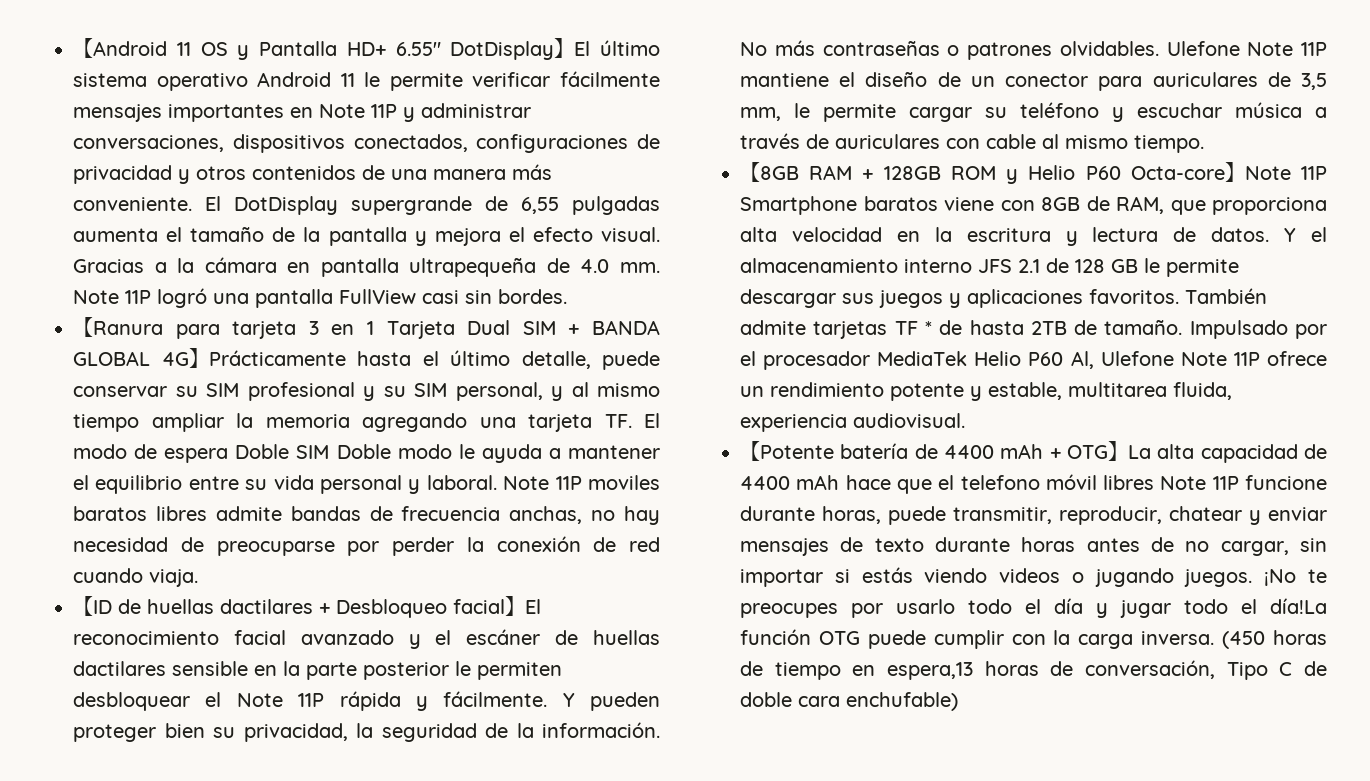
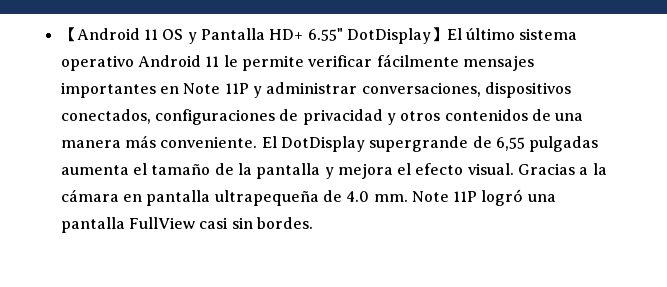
[73,317,661,339] [73,348,660,370] [73,382,660,401] [73,413,660,432] [73,444,661,463] [73,475,660,494] [73,506,660,525] [73,536,660,556] [73,568,198,587] [73,596,541,618] [73,629,660,649] [73,661,562,680] [73,691,660,711] [73,722,660,742] [740,40,1327,60] [740,72,1327,91] [740,102,1327,122] [740,133,1204,153] [740,162,1327,184] [740,196,1327,215] [740,227,1327,246] [740,258,1239,277] [740,288,1267,308] [740,320,1327,339] [740,351,1327,370] [740,382,1232,401] [740,413,965,432] [740,441,1327,463] [740,474,1327,494] [740,506,1327,525] [740,537,1327,556] [740,567,1327,587] [740,598,1327,618] [740,629,1327,649] [740,660,1327,680] [740,692,958,711] // 【Ranura para tarjeta 3 en 1 Tarjeta Dual SIM + BANDA GLOBAL 4G】Prácticamente hasta el último detalle, puede conservar su SIM profesional y su SIM personal, y al mismo tiempo ampliar la memoria agregando una tarjeta TF. El modo de espera Doble SIM Doble modo le ayuda a mantener el equilibrio entre su vida personal y laboral. Note 11P moviles baratos libres admite bandas de frecuencia anchas, no hay necesidad de preocuparse por perder la conexión de red cuando viaja. // 【ID de huellas dactilares + Desbloqueo facial】El reconocimiento facial avanzado y el escáner de huellas dactilares sensible en la parte posterior le permiten desbloquear el Note 11P rápida y fácilmente. Y pueden proteger bien su privacidad, la seguridad de la información. No más contraseñas o patrones olvidables. Ulefone Note 11P mantiene el diseño de un conector para auriculares de 3,5 mm, le permite cargar su teléfono y escuchar música a través de auriculares con cable al mismo tiempo. // 【8GB RAM + 128GB ROM y Helio P60 Octa-core】Note 11P Smartphone baratos viene con 8GB de RAM, que proporciona alta velocidad en la escritura y lectura de datos. Y el almacenamiento interno JFS 2.1 de 128 GB le permite descargar sus juegos y aplicaciones favoritos. También admite tarjetas TF * de hasta 2TB de tamaño. Impulsado por el procesador MediaTek Helio P60 Al, Ulefone Note 11P ofrece un rendimiento potente y estable, multitarea fluida, experiencia audiovisual. // 【Potente batería de 4400 mAh + OTG】La alta capacidad de 4400 mAh hace que el telefono móvil libres Note 11P funcione durante horas, puede transmitir, reproducir, chatear y enviar mensajes de texto durante horas antes de no cargar, sin importar si estás viendo videos o jugando juegos. ¡No te preocupes por usarlo todo el día y jugar todo el día!La función OTG puede cumplir con la carga inversa. (450 horas de tiempo en espera,13 horas de conversación, Tipo C de doble cara enchufable) -> (313, 223) none

